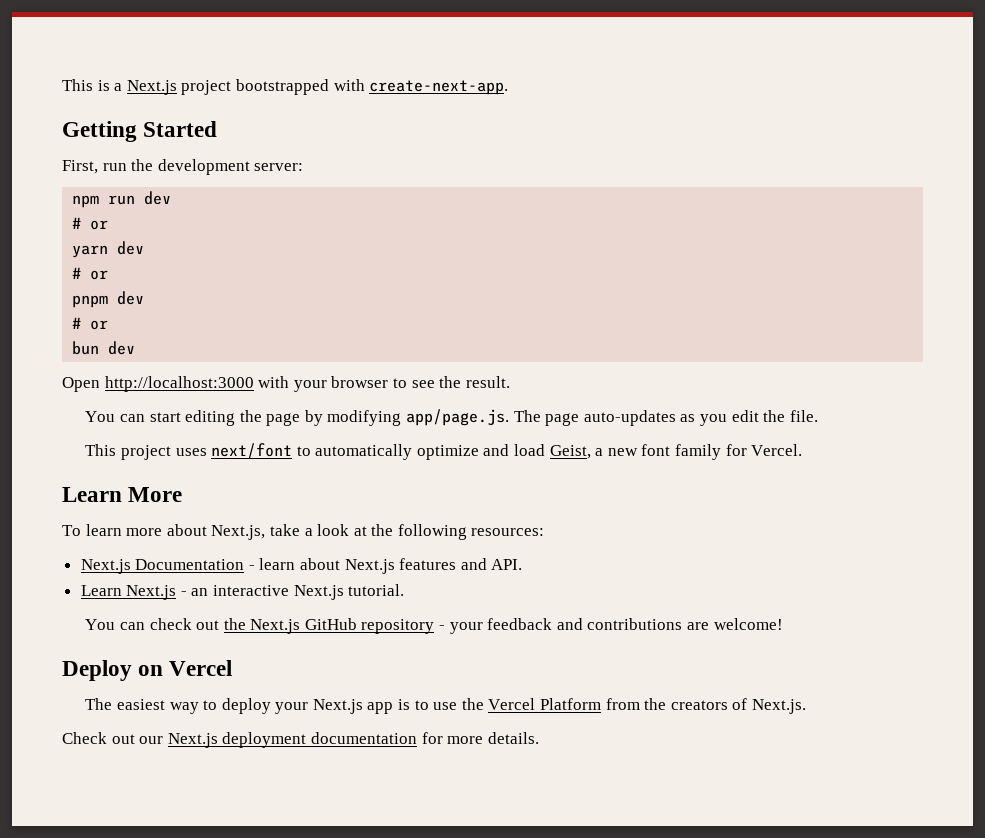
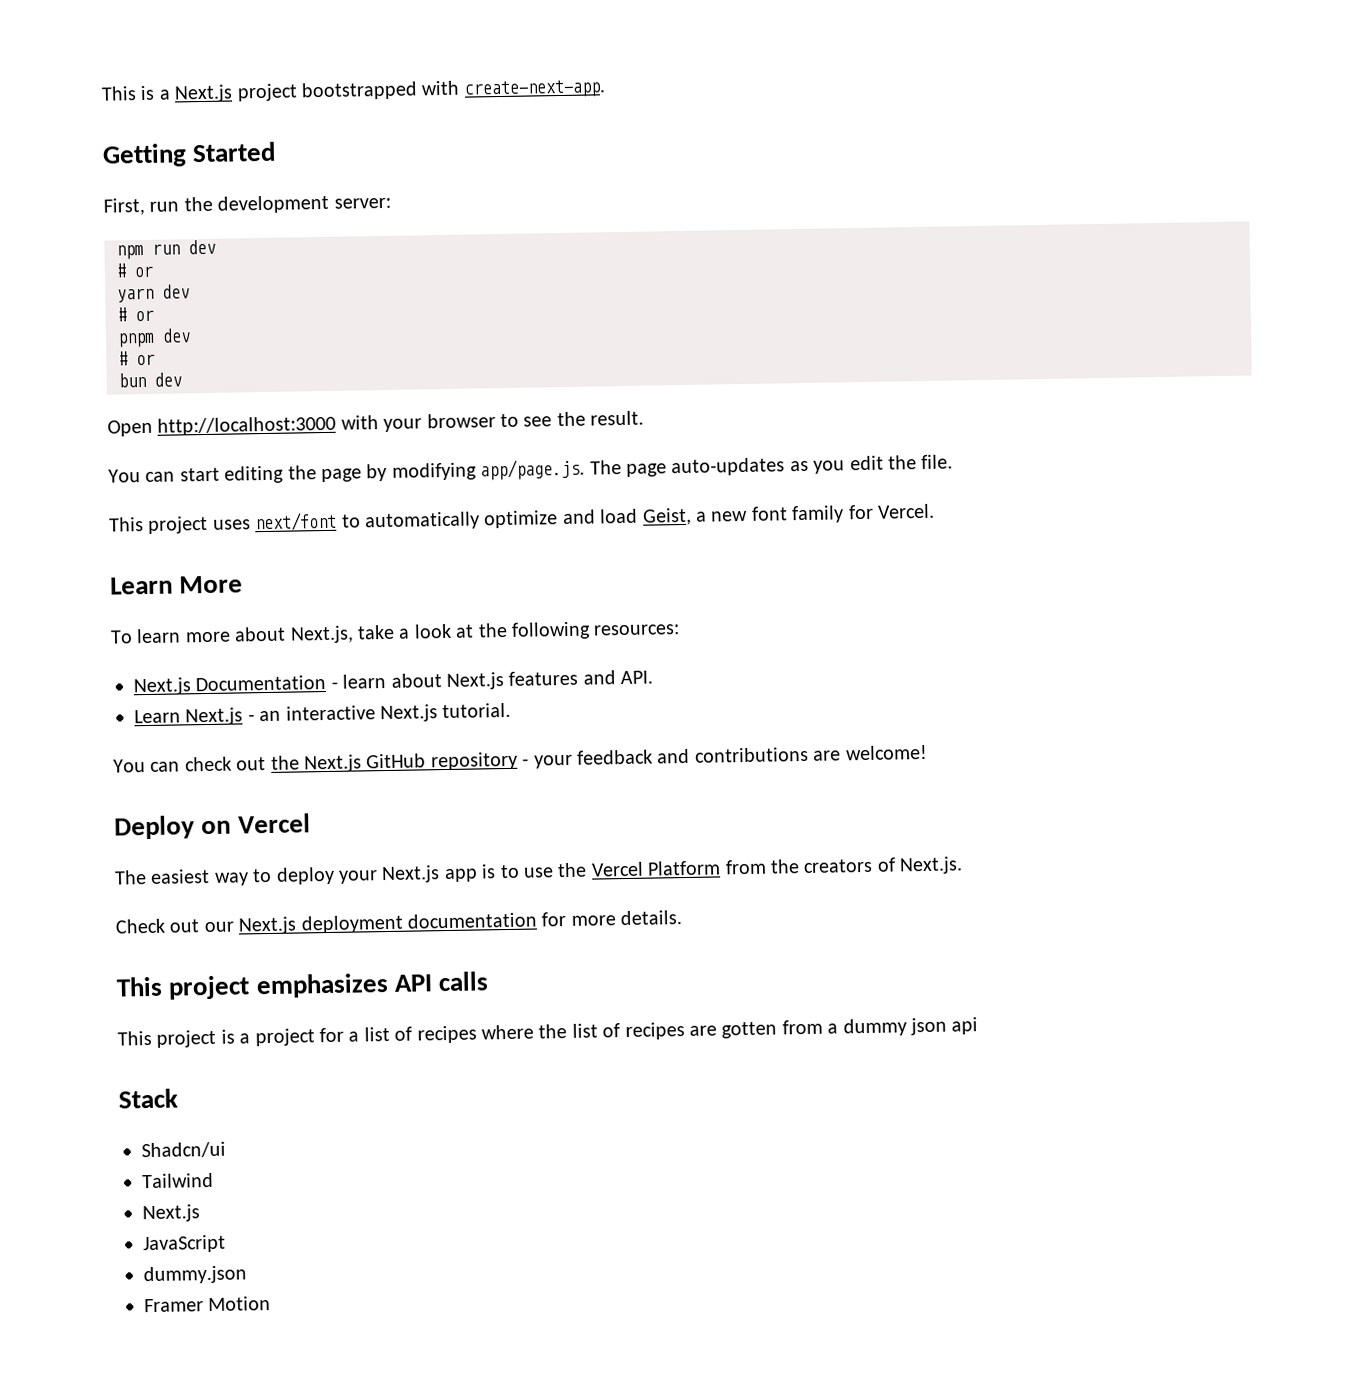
(539, 738) none -> [116,971,490,1000] [117,1017,979,1048] [118,1088,178,1109] [141,1141,226,1159] [142,1172,214,1189] [142,1204,200,1223] [143,1234,226,1254] [143,1265,247,1285] [144,1296,272,1313] // This project emphasizes API calls // This project is a project for a list of recipes where the list of recipes are gotten from a dummy json api // Stack // Shadcn/ui // Tailwind // Next.js // JavaScript // dummy.json // Framer Motion

